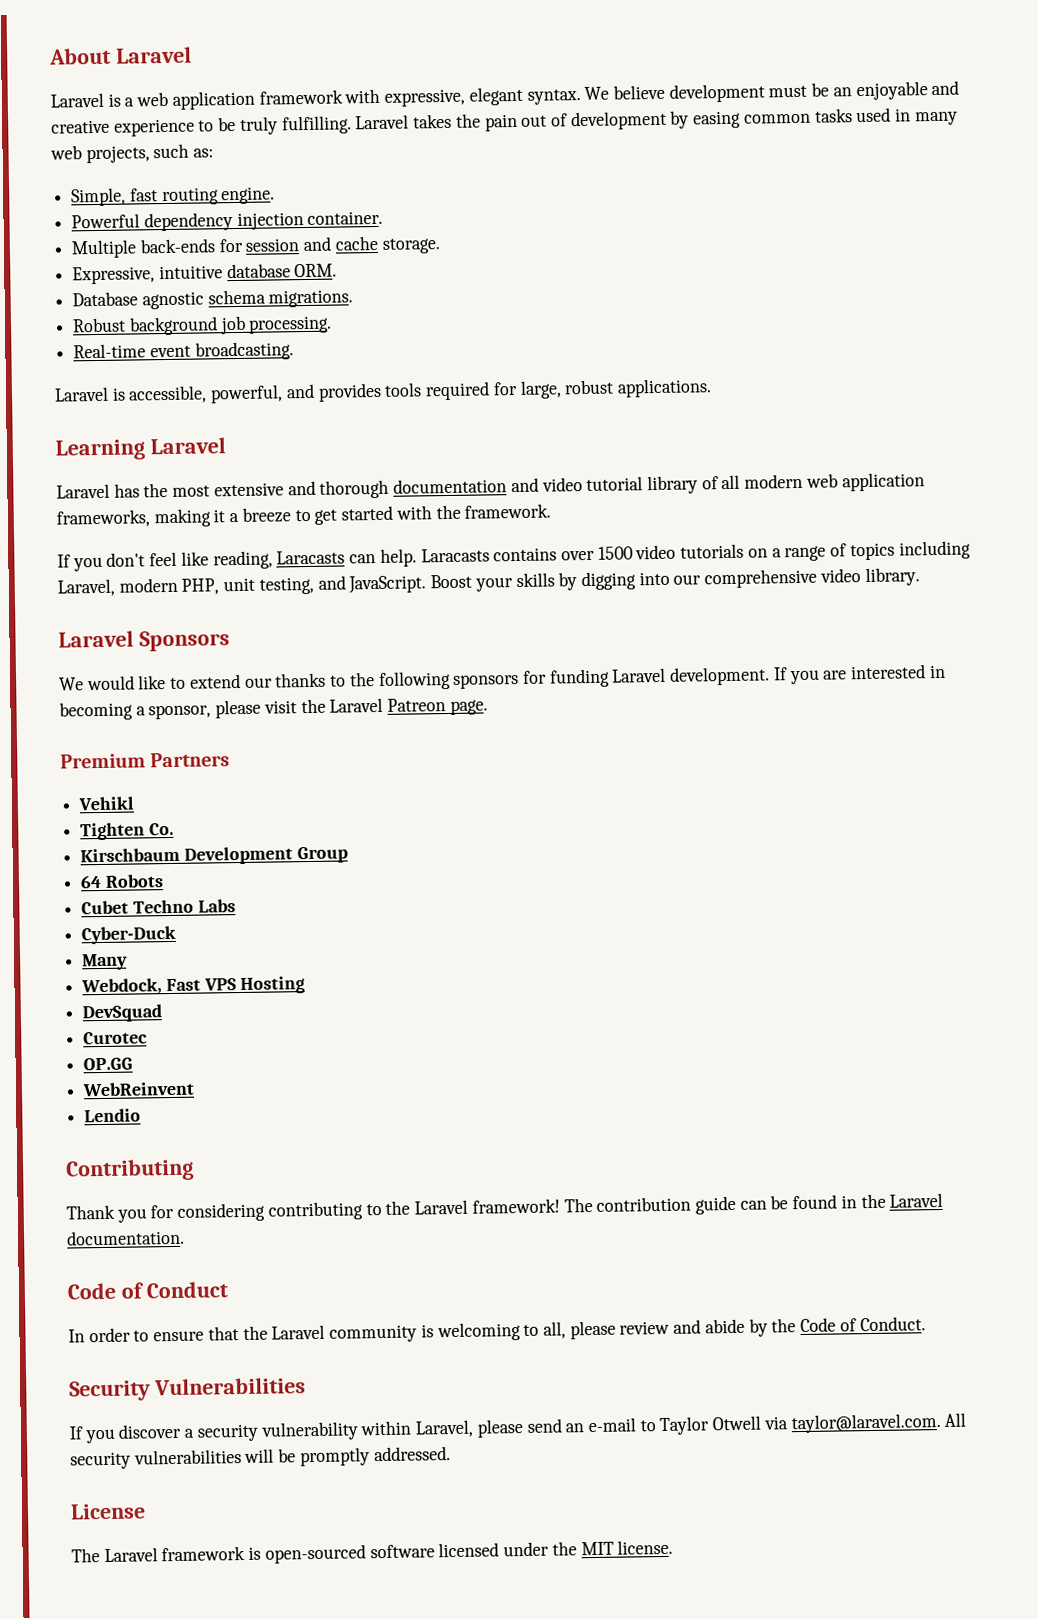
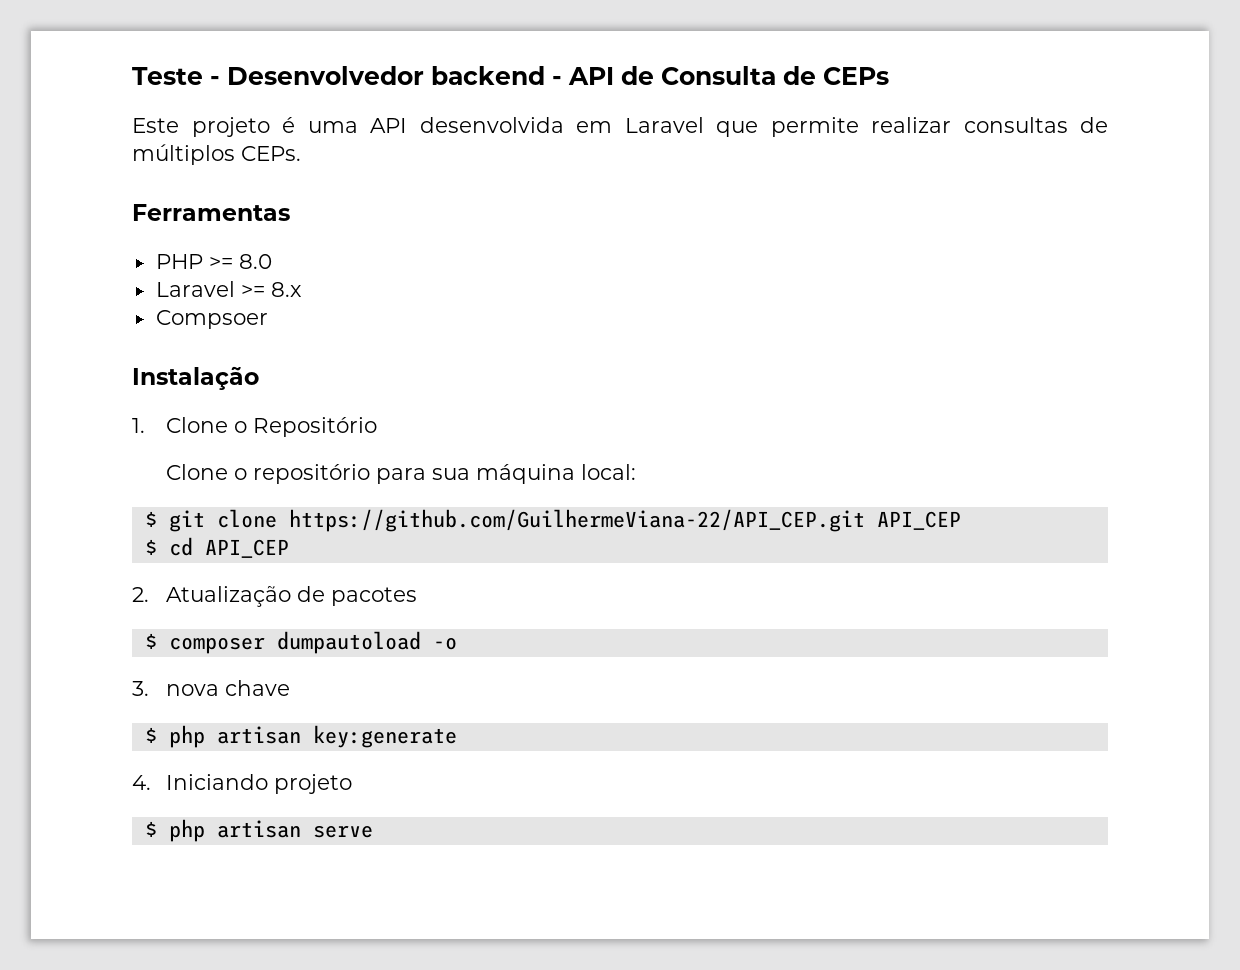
[49,46,192,65] [50,80,960,110] [51,107,958,137] [50,143,215,164] [71,186,276,207] [71,210,384,232] [71,235,441,259] [72,263,338,285] [72,289,354,310] [72,315,333,336] [73,341,294,361] [54,378,712,404] [55,437,226,461] [56,472,925,499] [56,503,552,528] [57,540,971,572] [57,567,920,597] [58,630,230,652] [59,664,946,691] [59,697,488,721] [60,752,231,769] [78,796,135,811] [80,822,174,841] [80,846,348,865] [80,874,164,889] [81,899,236,915] [81,925,177,945] [82,953,129,971] [81,976,306,996] [82,1004,163,1023] [83,1031,149,1045] [83,1057,134,1071] [82,1081,196,1097] [84,1108,142,1123] [65,1158,194,1182] [66,1192,944,1223] [66,1229,185,1246] [67,1281,228,1300] [68,1316,926,1343] [69,1377,306,1402] [69,1412,967,1444] [70,1446,451,1470] [70,1503,146,1520] [71,1539,674,1564] About Laravel // Laravel is a web application framework with expressive, elegant syntax. We believe development must be an enjoyable and creative experience to be truly fulfilling. Laravel takes the pain out of development by easing common tasks used in many web projects, such as: // Simple, fast routing engine. // Powerful dependency injection container. // Multiple back-ends for session and cache storage. // Expressive, intuitive database ORM. // Database agnostic schema migrations. // Robust background job processing. // Real-time event broadcasting. // Laravel is accessible, powerful, and provides tools required for large, robust applications. // Learning Laravel // Laravel has the most extensive and thorough documentation and video tutorial library of all modern web application frameworks, making it a breeze to get started with the framework. // If you don't feel like reading, Laracasts can help. Laracasts contains over 1500 video tutorials on a range of topics including Laravel, modern PHP, unit testing, and JavaScript. Boost your skills by digging into our comprehensive video library. // Laravel Sponsors // We would like to extend our thanks to the following sponsors for funding Laravel development. If you are interested in becoming a sponsor, please visit the Laravel Patreon page. // Premium Partners // Vehikl // Tighten Co. // Kirschbaum Development Group // 64 Robots // Cubet Techno Labs // Cyber-Duck // Many // Webdock, Fast VPS Hosting // DevSquad // Curotec // OP.GG // WebReinvent // Lendio // Contributing // Thank you for considering contributing to the Laravel framework! The contribution guide can be found in the Laravel documentation. // Code of Conduct // In order to ensure that the Laravel community is welcoming to all, please review and abide by the Code of Conduct. // Security Vulnerabilities // If you discover a security vulnerability within Laravel, please send an e-mail to Taylor Otwell via taylor@laravel.com. All security vulnerabilities will be promptly addressed. // License // The Laravel framework is open-sourced software licensed under the MIT license. -> [132,66,889,85] [132,117,1108,137] [132,144,301,165] [132,204,290,221] [155,254,272,269] [155,281,302,297] [155,310,268,329] [132,366,259,390] [132,417,377,437] [165,464,636,484] [144,509,961,532] [144,537,289,558] [132,586,417,607] [144,631,457,654] [132,680,290,696] [144,725,457,748] [132,774,352,794] [144,819,373,842] Teste - Desenvolvedor backend - API de Consulta de CEPs // Este projeto é uma API desenvolvida em Laravel que permite realizar consultas de múltiplos CEPs. // Ferramentas // PHP >= 8.0 // Laravel >= 8.x // Compsoer // Instalação // 1. Clone o Repositório // Clone o repositório para sua máquina local: // $ git clone https://github.com/GuilhermeViana-22/API_CEP.git API_CEP // $ cd API_CEP // 2. Atualização de pacotes // $ composer dumpautoload -o // 3. nova chave // $ php artisan key:generate // 4. Iniciando projeto // $ php artisan serve

